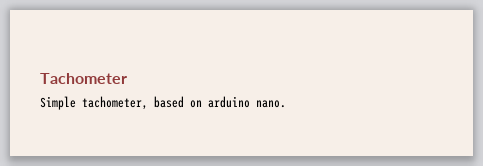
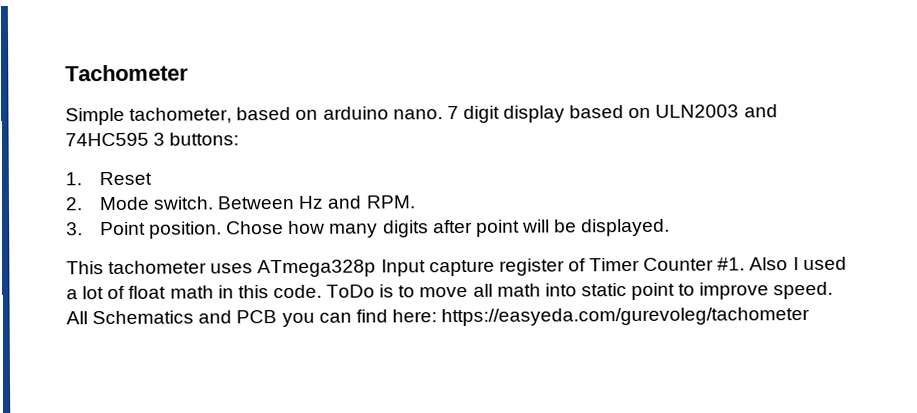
(286, 104) none -> [446,104,778,123] [65,132,240,147] [65,171,152,186] [65,195,416,211] [66,218,671,239] [66,256,847,278] [66,281,834,301] [66,306,811,328] 7 digit display based on ULN2003 and 74HC595 3 buttons: // 1. Reset // 2. Mode switch. Between Hz and RPM. // 3. Point position. Chose how many digits after point will be displayed. // This tachometer uses ATmega328p Input capture register of Timer Counter #1. Also I used a lot of float math in this code. ToDo is to move all math into static point to improve speed. All Schematics and PCB you can find here: https://easyeda.com/gurevoleg/tachometer

